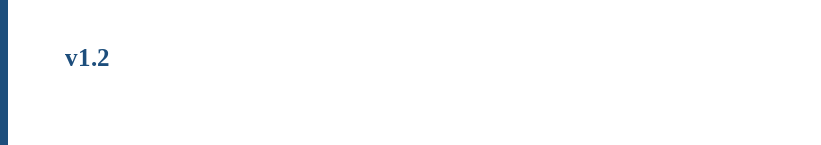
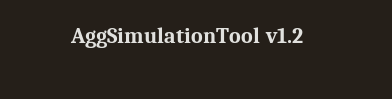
(65, 57) none -> [70,27,260,48] AggSimulationTool

